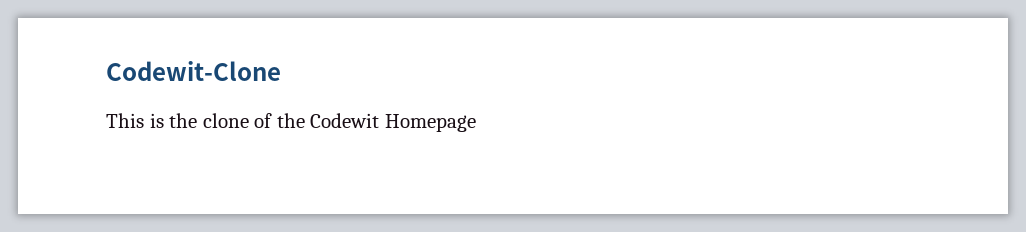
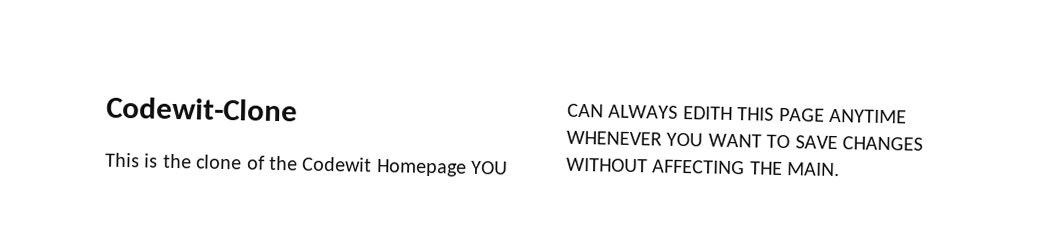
(476, 123) none -> [471,160,509,175] [567,103,907,124] [566,130,923,151] [566,157,841,177] YOU CAN ALWAYS EDITH THIS PAGE ANYTIME WHENEVER YOU WANT TO SAVE CHANGES WITHOUT AFFECTING THE MAIN.

